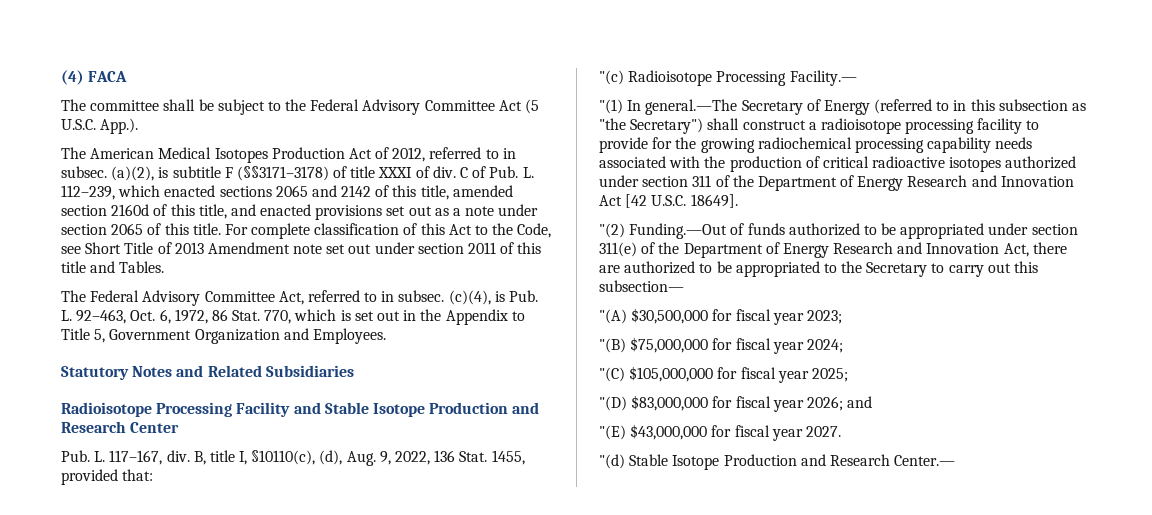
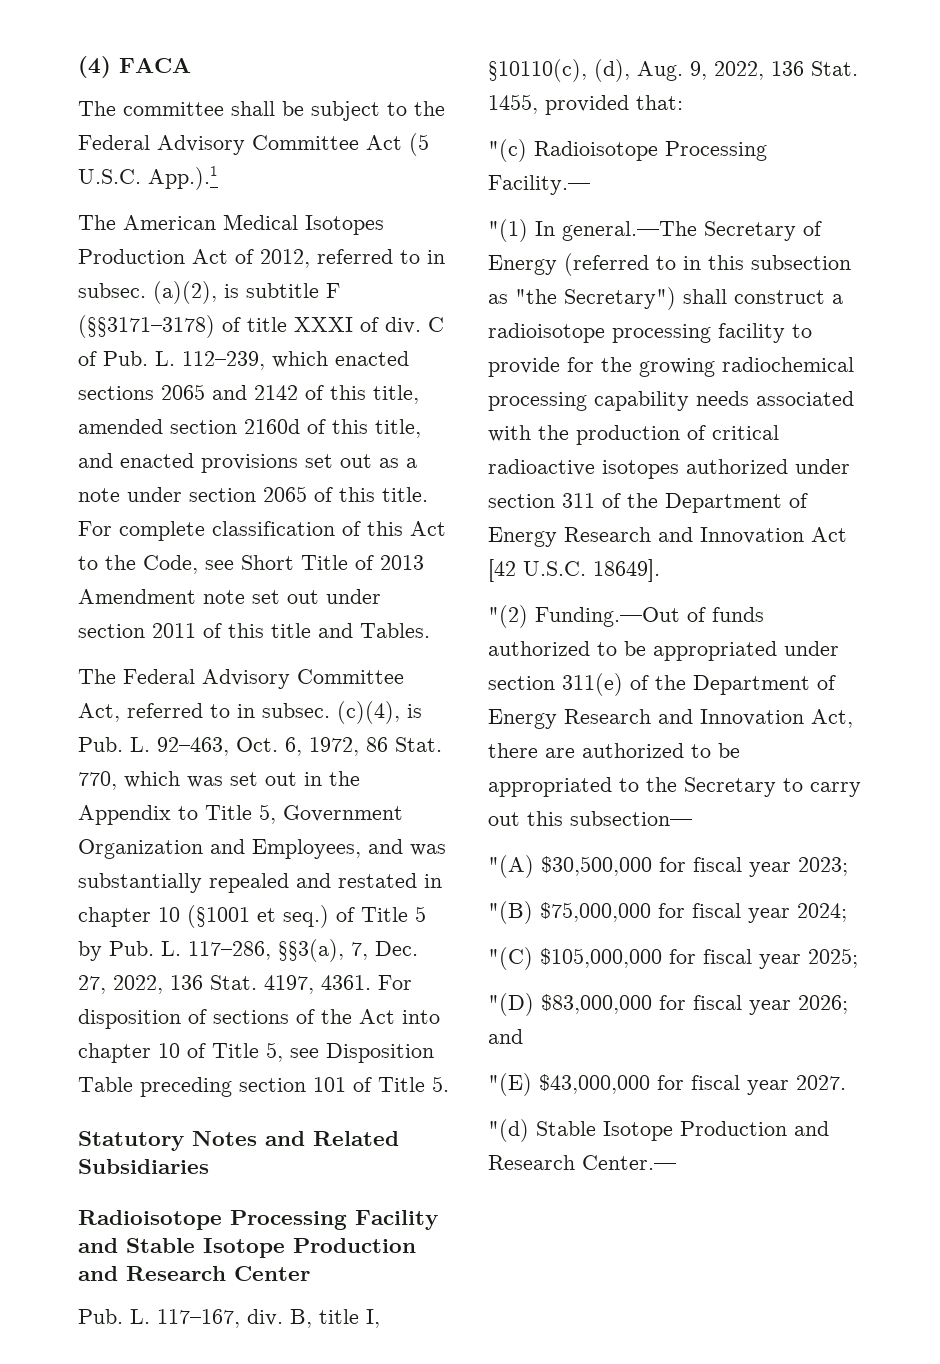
[100,118,139,134] App.). -> [148,166,218,190] App.).1
[340,310,351,321] is -> [187,776,223,788] was
[312,328,386,344] Employees. -> [252,839,446,859] [78,873,442,893] [78,905,426,928] [78,939,418,962] [78,975,412,994] [78,1009,440,1029] [78,1042,434,1063] [78,1076,449,1097] Employees, and was substantially repealed and restated in chapter 10 (§1001 et seq.) of Title 5 by Pub. L. 117–286, §§3(a), 7, Dec. 27, 2022, 136 Stat. 4197, 4361. For disposition of sections of the Act into chapter 10 of Title 5, see Disposition Table preceding section 101 of Title 5.

